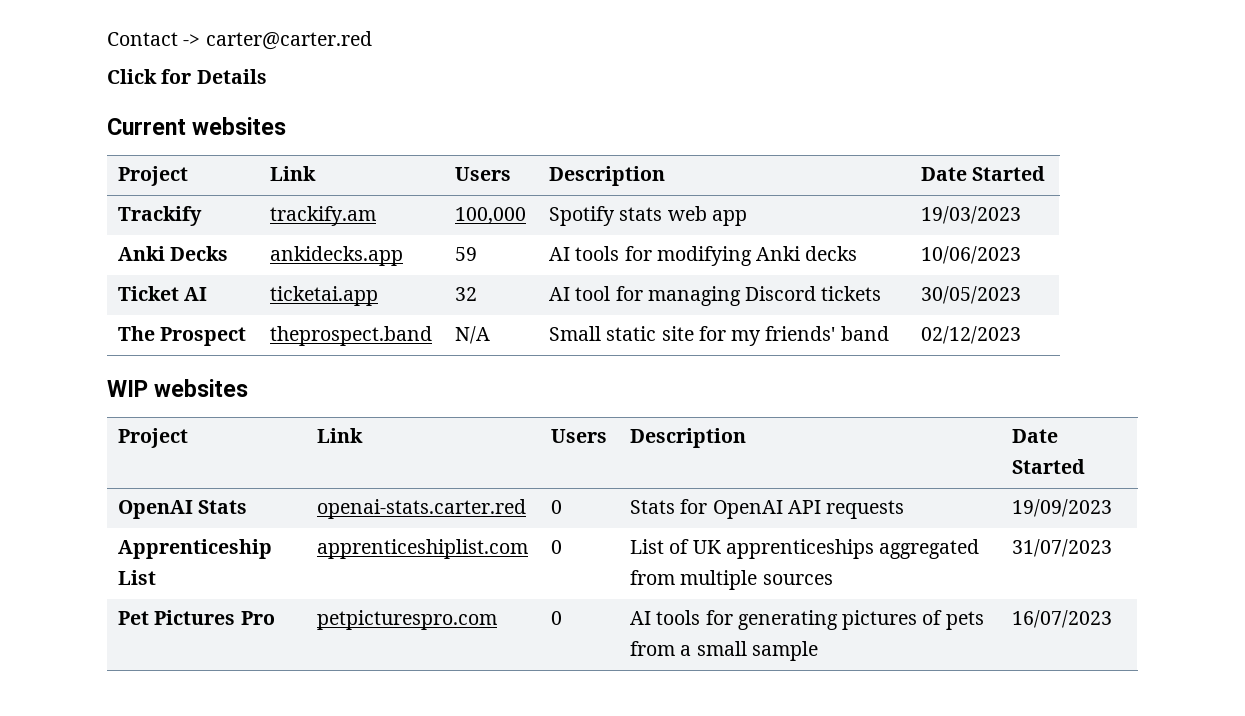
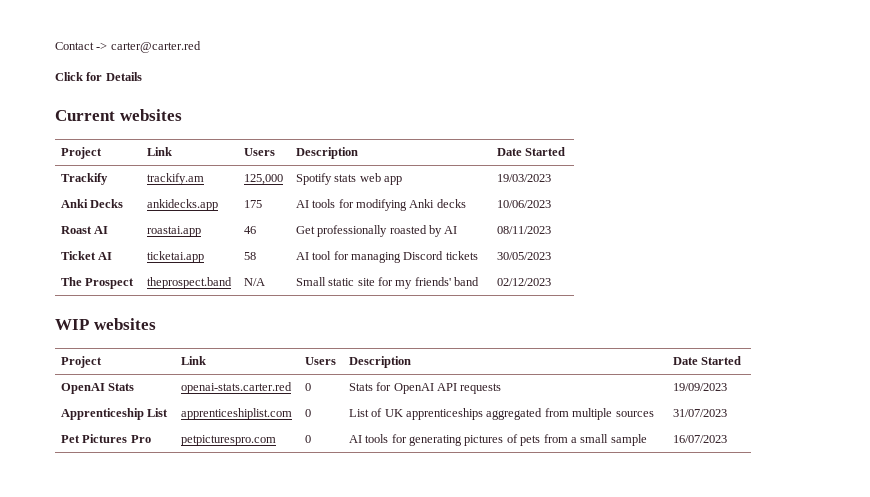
[455,207,527,224] 100,000 -> [243,174,283,185] 125,000
[455,247,478,261] 59 -> [243,200,262,208] 175
(1022, 255) none -> [60,226,109,234] [146,226,201,237] [243,226,256,234] [295,225,458,237] [496,226,551,234] // Roast AI | roastai.app | 46 | Get professionally roasted by AI | 08/11/2023
[455,287,478,301] 32 -> [243,252,256,260] 58

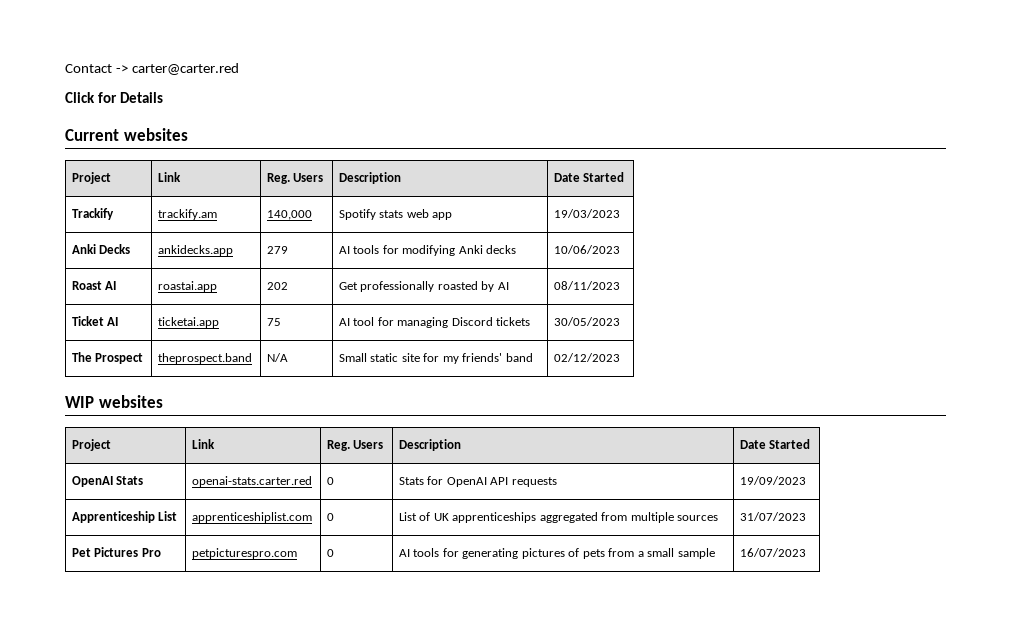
(172, 151) none -> [266,173,290,184] Reg.
[243,174,283,185] 125,000 -> [266,210,312,220] 140,000
[243,200,262,208] 175 -> [266,246,288,254] 279
[243,226,256,234] 46 -> [266,282,288,290] 202
[243,252,256,260] 58 -> [266,318,281,326] 75
(206, 360) none -> [326,440,350,451] Reg.

